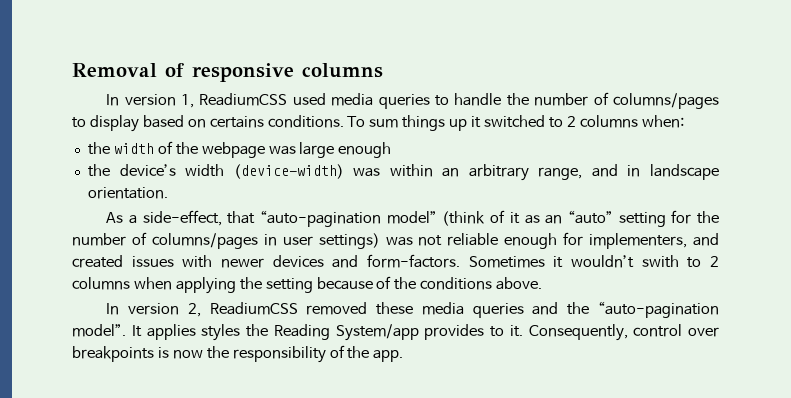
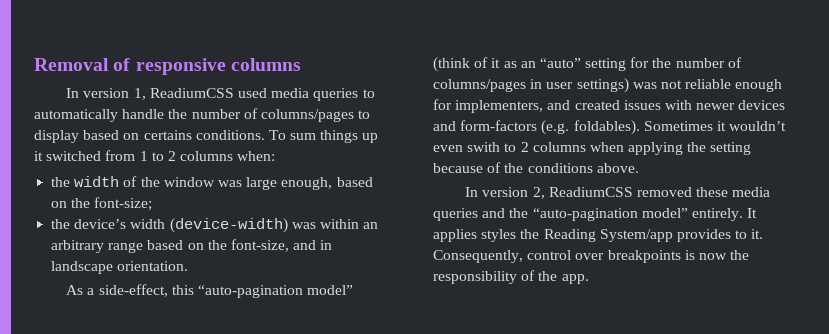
(450, 100) none -> [34,109,118,122] automatically
(546, 121) none -> [105,150,148,161] from 1
[201,142,265,158] webpage -> [163,177,215,187] window
[338,142,392,158] enough -> [281,177,373,190] [51,197,153,211] enough, based on the font-size;
[538,167,583,180] range, -> [108,239,289,253] range based on the font-size,
[227,211,256,224] that -> [171,285,194,295] this
[367,254,460,268] form-factors. -> [460,120,640,135] form-factors (e.g. foldables).
(634, 261) none -> [433,145,463,152] even
[72,324,126,337] model”. -> [641,208,743,221] model” entirely.

